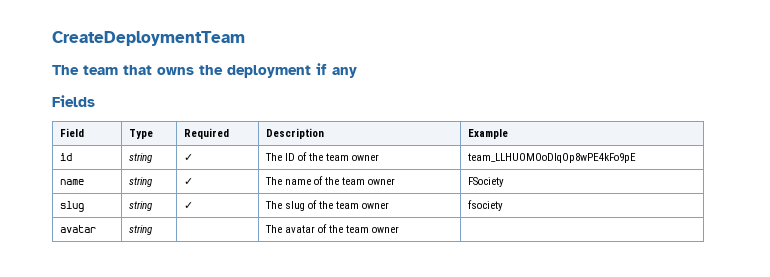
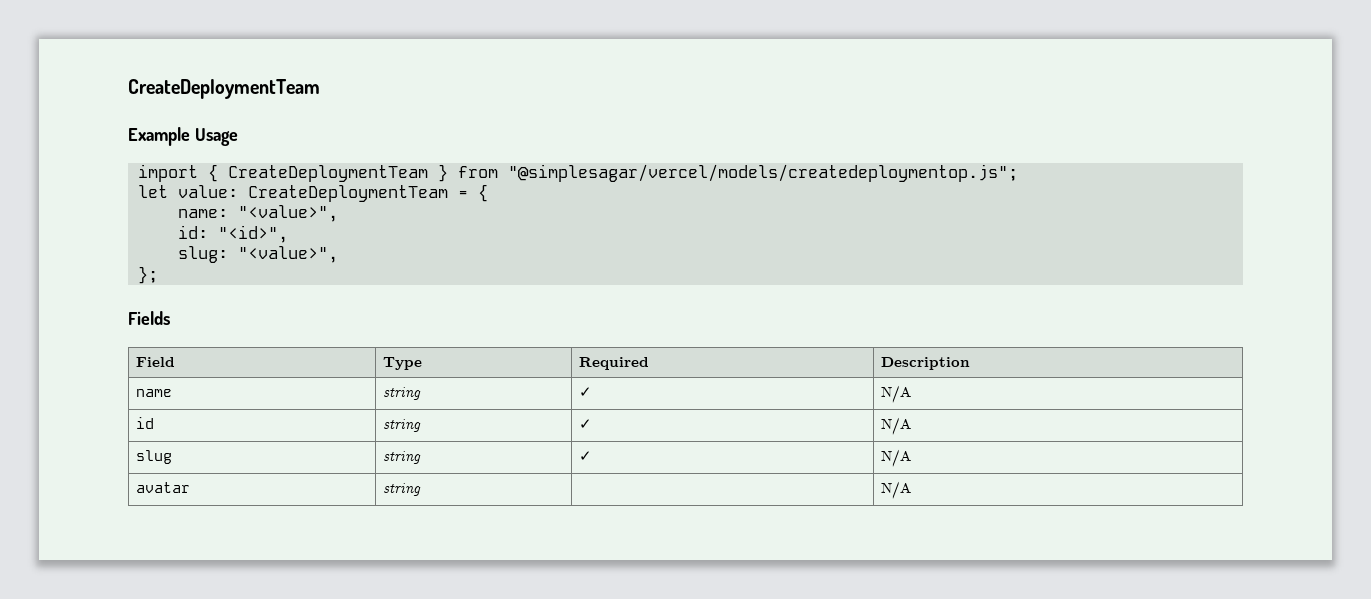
[52,63,357,78] The team that owns the deployment if any -> [128,127,238,146] [137,164,1018,182] [137,184,488,202] [177,205,338,222] [177,225,288,243] [177,246,338,263] [137,266,158,284] Example Usage // import { CreateDeploymentTeam } from "@simplesagar/vercel/models/createdeploymentop.js"; // let value: CreateDeploymentTeam = { // name: "<value>", // id: "<id>", // slug: "<value>", // };
[468,129,509,139] | Example -> [136,389,173,397] [383,387,422,400] [579,387,593,397] [881,385,912,403] // name | string | ✓ | N/A
[265,152,380,161] [468,153,637,163] [60,179,85,185] [129,177,154,187] [184,178,194,185] [265,176,396,185] [468,177,505,187] [60,201,85,212] [129,201,154,211] [184,202,194,209] [265,200,390,211] [468,200,504,211] [60,225,97,233] [129,225,154,235] [265,224,400,233] The ID of the team owner | team_LLHUOMOoDlqOp8wPE4kFo9pE // name | string | ✓ | The name of the team owner | FSociety // slug | string | ✓ | The slug of the team owner | fsociety // avatar | string | | The avatar of the team owner | -> [881,417,912,435] [136,450,173,464] [383,451,422,464] [579,451,593,461] [881,449,912,467] [136,482,191,493] [383,483,422,496] [881,481,912,499] N/A // slug | string | ✓ | N/A // avatar | string | | N/A

